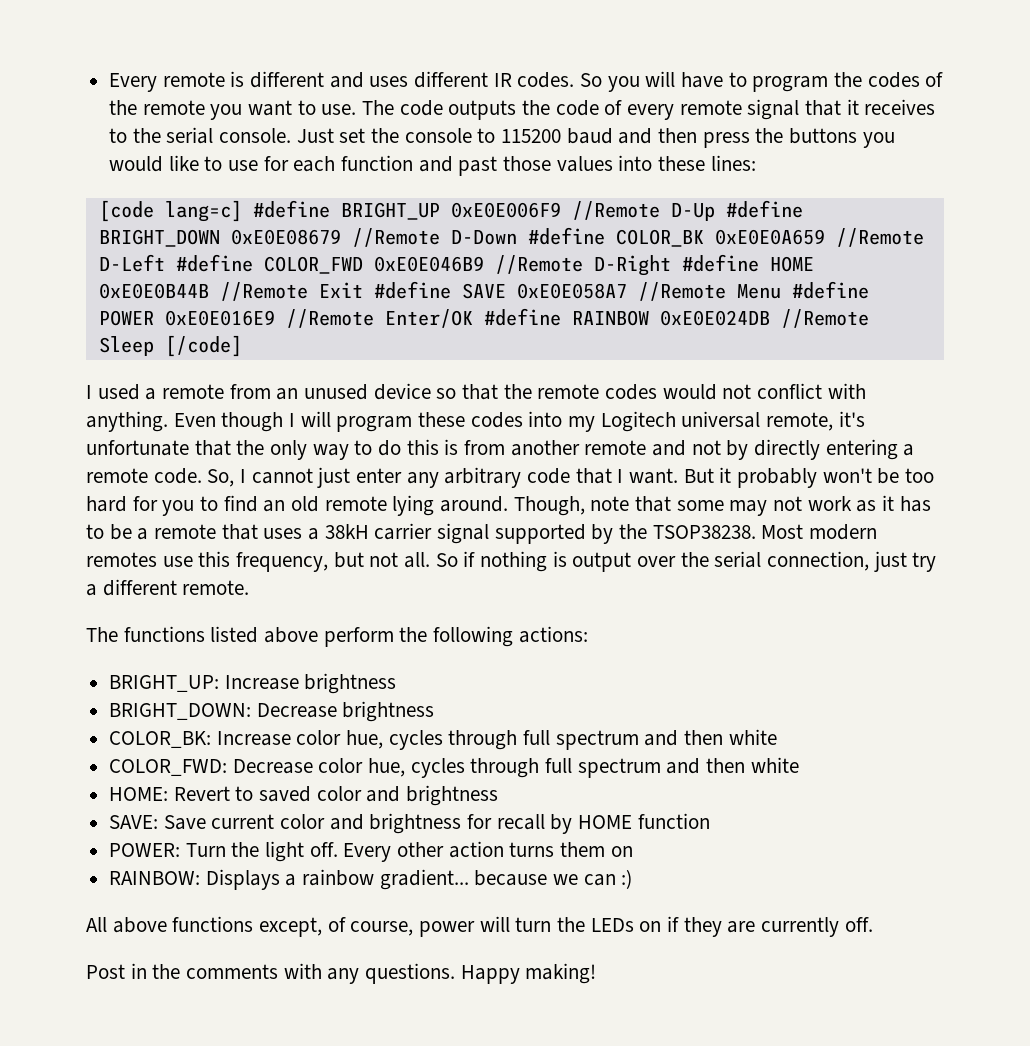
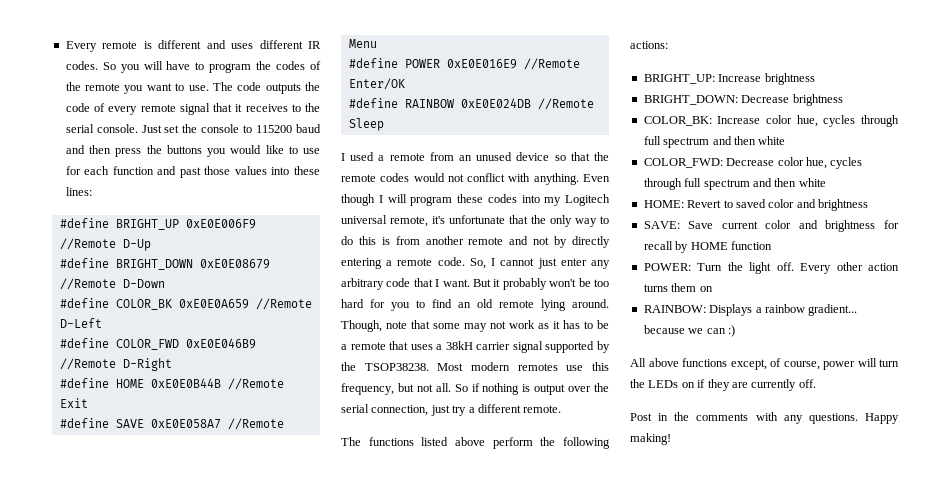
[98,200,242,222] [code lang=c] -> (92, 191) none
(715, 212) none -> (151, 245) //
(517, 237) none -> (165, 283) //
(165, 263) none -> (102, 323) //
(671, 265) none -> (172, 364) //
(363, 290) none -> (88, 403) //
(781, 291) none -> (377, 43) //
(473, 318) none -> (405, 84) //
[164,335,242,357] [/code] -> (384, 124) none

